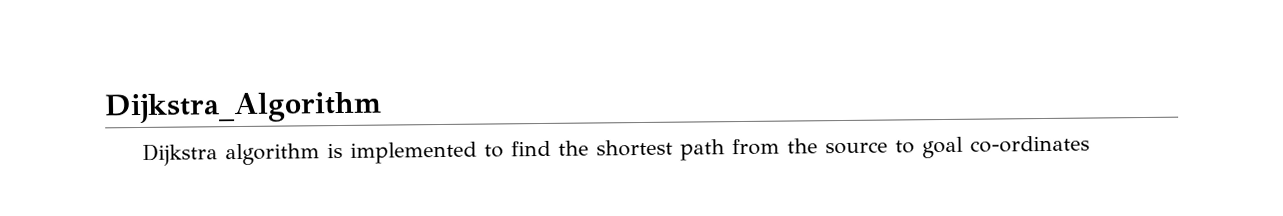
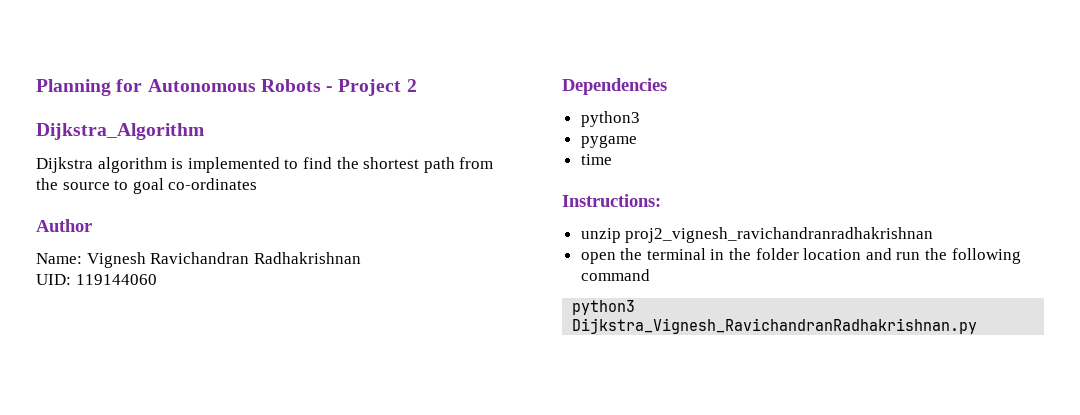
(104, 107) none -> [36,79,417,96] Planning for Autonomous Robots - Project 2 //
(1091, 144) none -> [36,219,92,232] [36,252,361,268] [36,274,157,285] [562,78,667,95] [580,111,640,127] [580,135,637,148] [580,154,612,165] [562,194,661,207] [580,227,934,243] [580,248,1021,264] [580,269,650,281] [572,300,636,315] [572,318,978,334] // Author // Name: Vignesh Ravichandran Radhakrishnan // UID: 119144060 // Dependencies // python3 // pygame // time // Instructions: // unzip proj2_vignesh_ravichandranradhakrishnan // open the terminal in the folder location and run the following command // python3 Dijkstra_Vignesh_RavichandranRadhakrishnan.py

